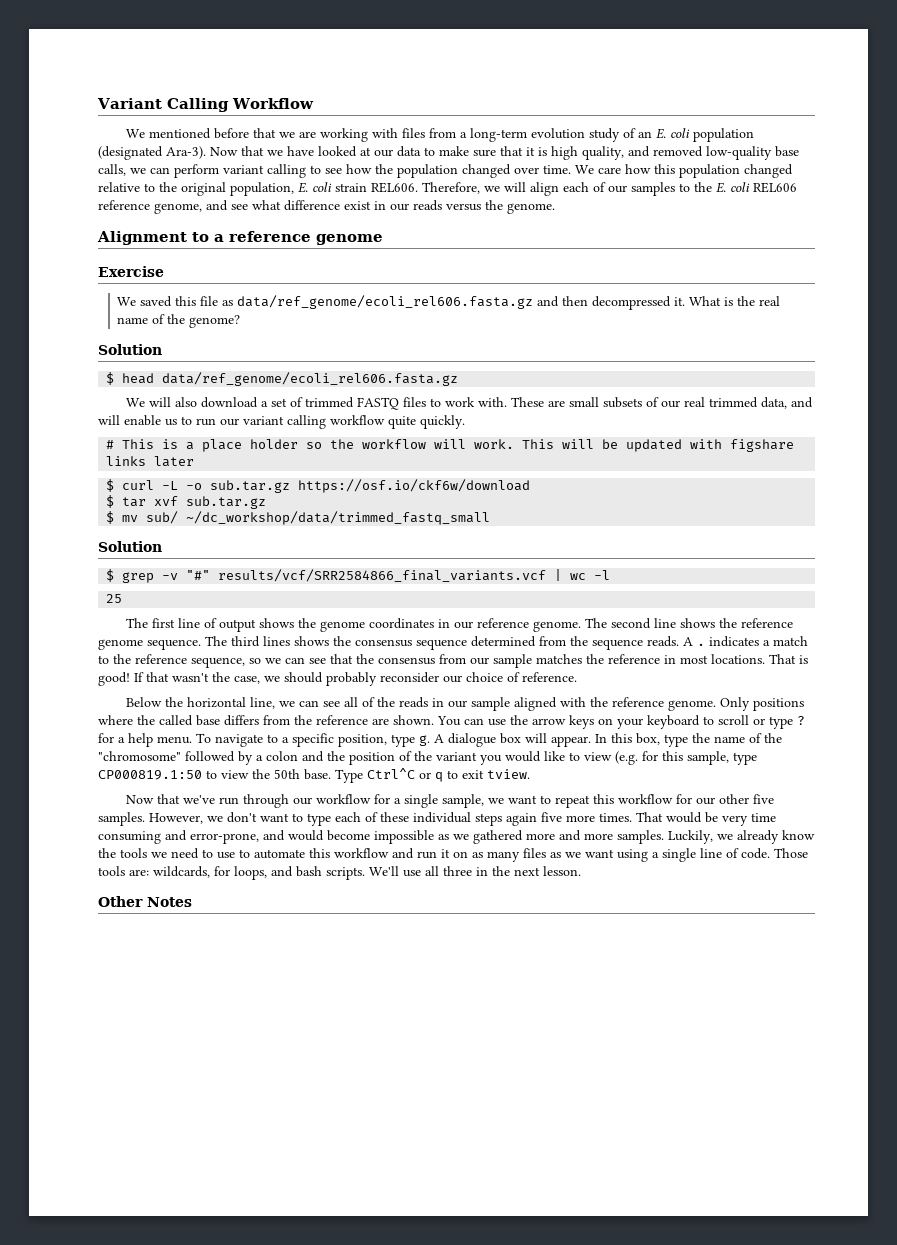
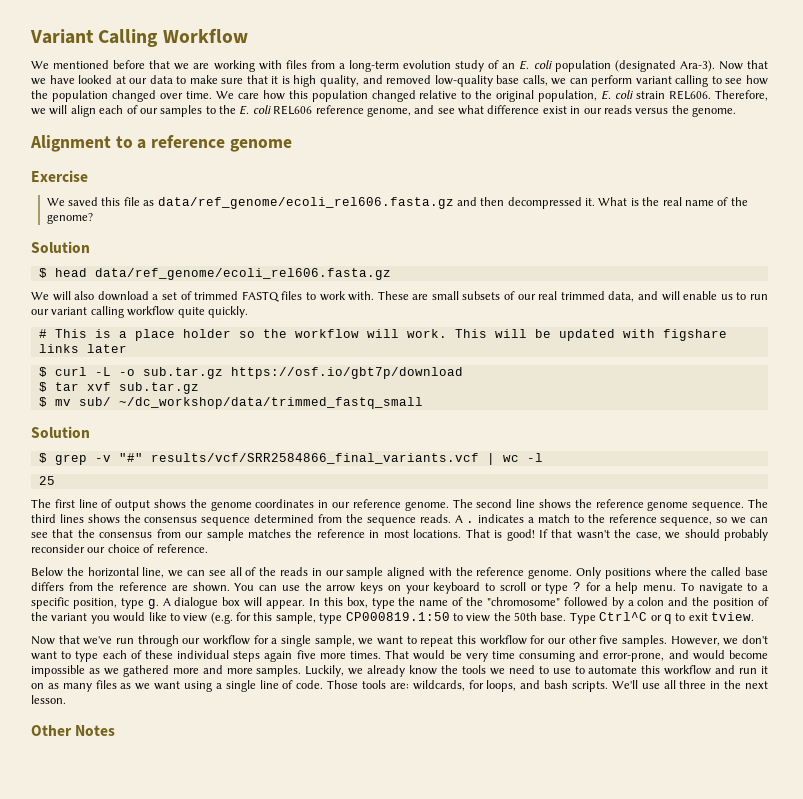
[298,479,531,493] https://osf.io/ckf6w/download -> [230,367,463,379] https://osf.io/gbt7p/download

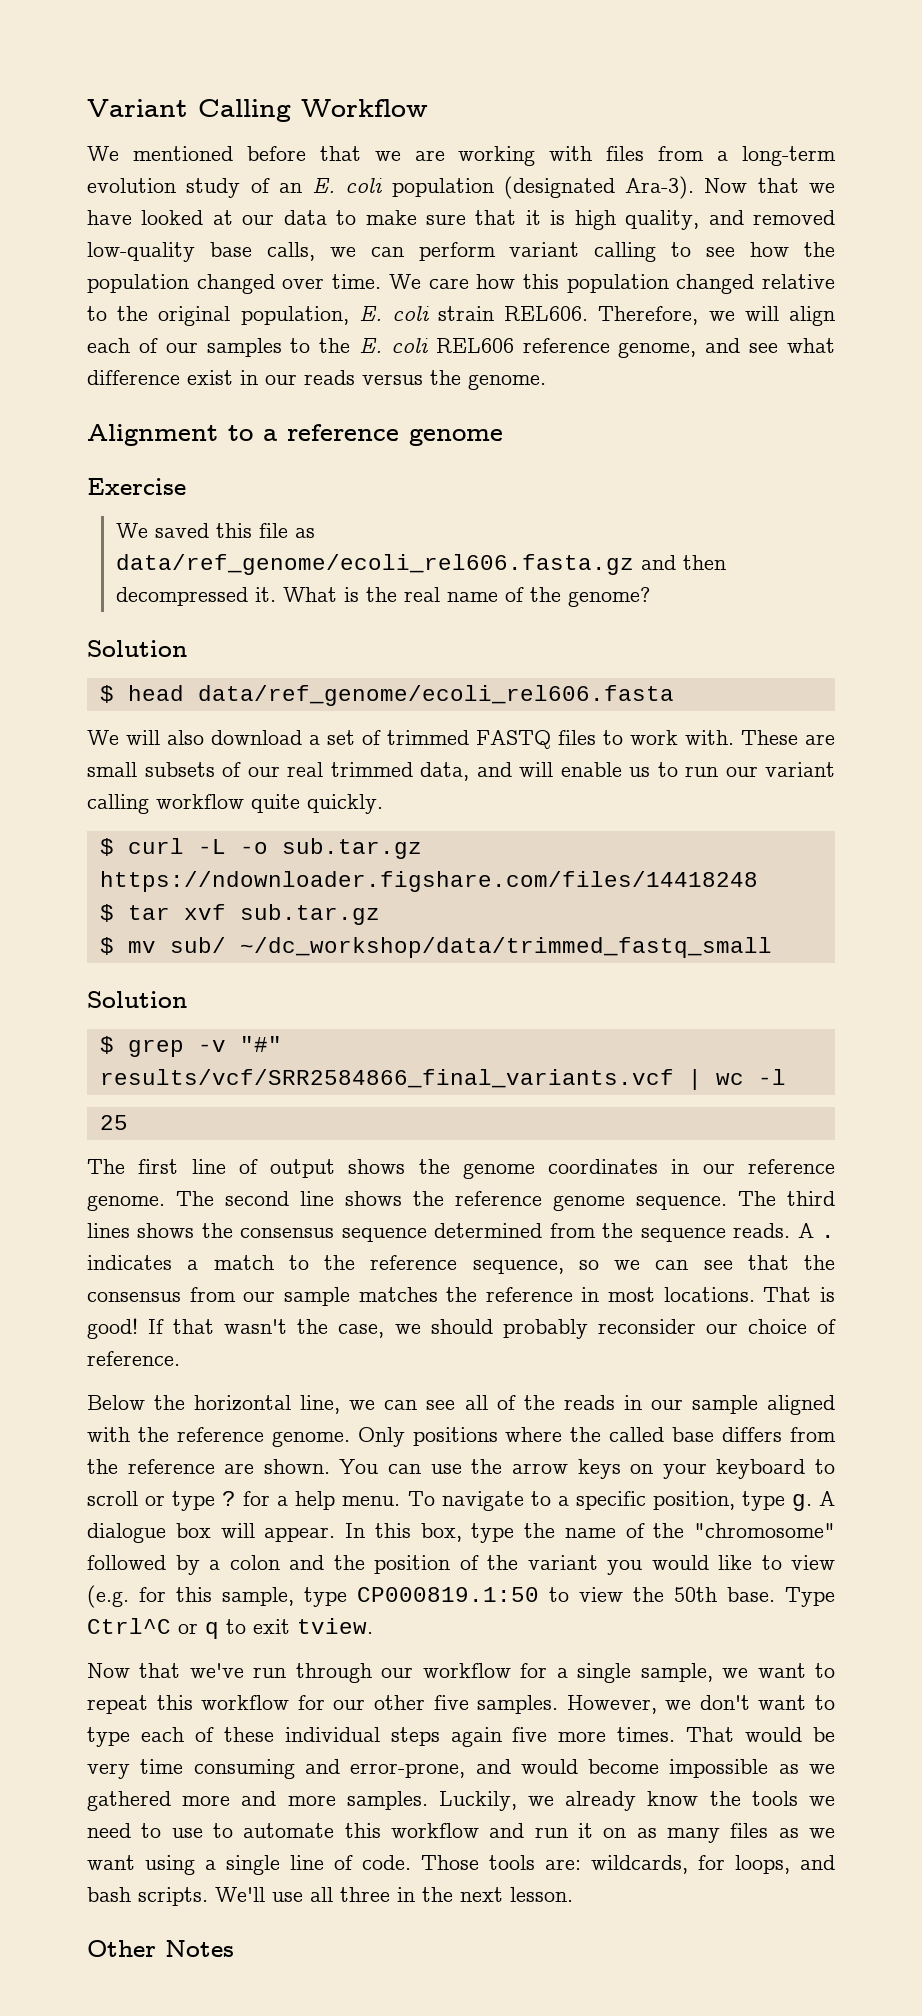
[94,268,391,280] data/ref_genome/ecoli_rel606.fasta.gz -> [197,685,674,706] data/ref_genome/ecoli_rel606.fasta
[38,329,727,341] [38,344,127,353] // # This is a place holder so the workflow will work. This will be updated with figshare links later -> (383, 804) none
[230,367,463,379] https://osf.io/gbt7p/download -> [99,871,758,892] https://ndownloader.figshare.com/files/14418248

